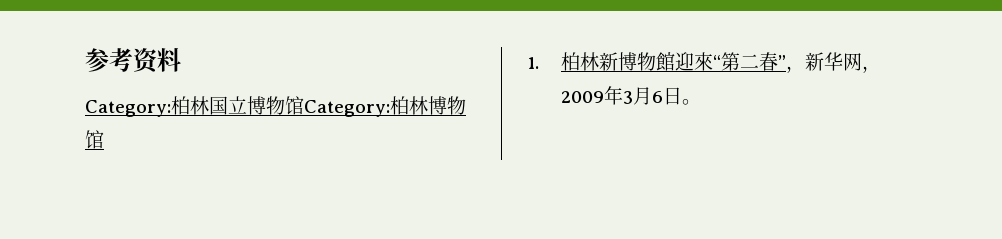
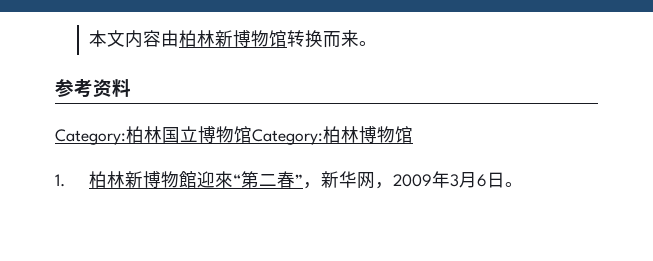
(85, 60) none -> [88,30,377,48] 本文内容由柏林新博物馆转换而来。 //

